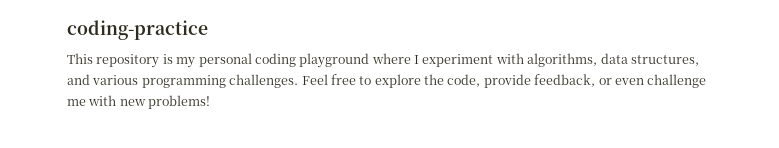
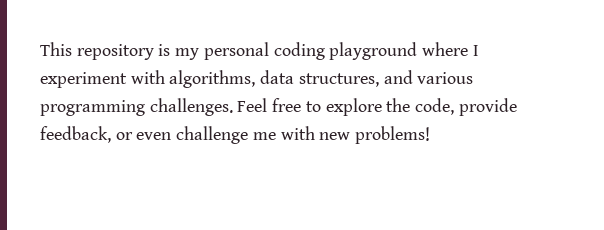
[67,20,208,40] coding-practice // -> (40, 49) none

